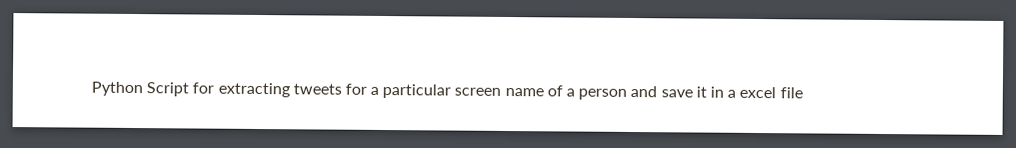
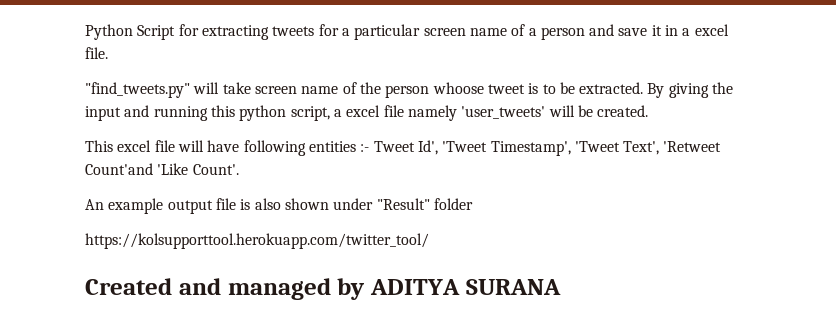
[779,87,803,99] file -> [85,47,108,59] [85,82,734,98] [85,105,649,121] [85,140,722,156] [85,163,239,175] [85,198,473,214] [85,233,429,249] [85,278,561,300] file. // "find_tweets.py" will take screen name of the person whoose tweet is to be extracted. By giving the input and running this python script, a excel file namely 'user_tweets' will be created. // This excel file will have following entities :- Tweet Id', 'Tweet Timestamp', 'Tweet Text', 'Retweet Count'and 'Like Count'. // An example output file is also shown under "Result" folder // https://kolsupporttool.herokuapp.com/twitter_tool/ // Created and managed by ADITYA SURANA

